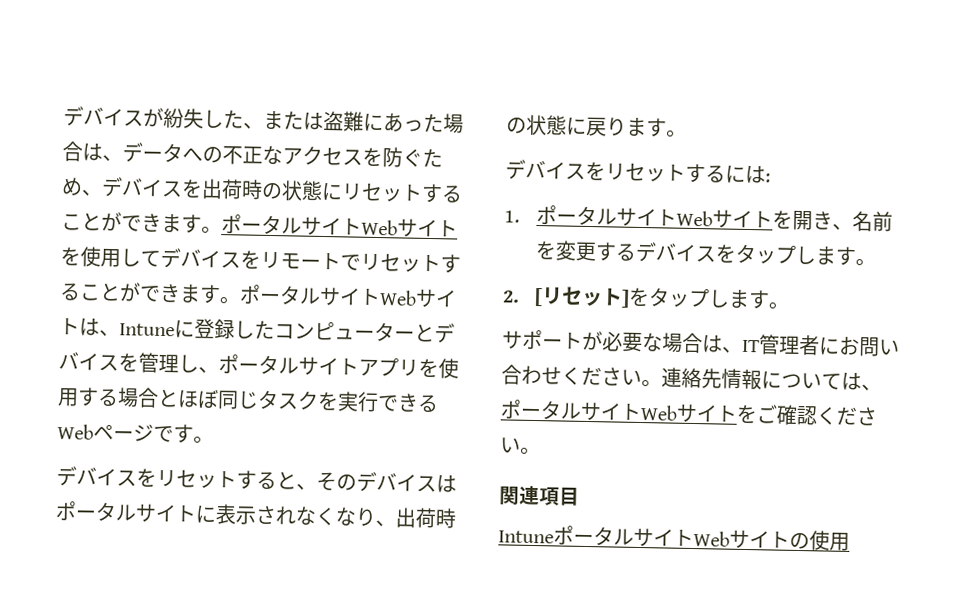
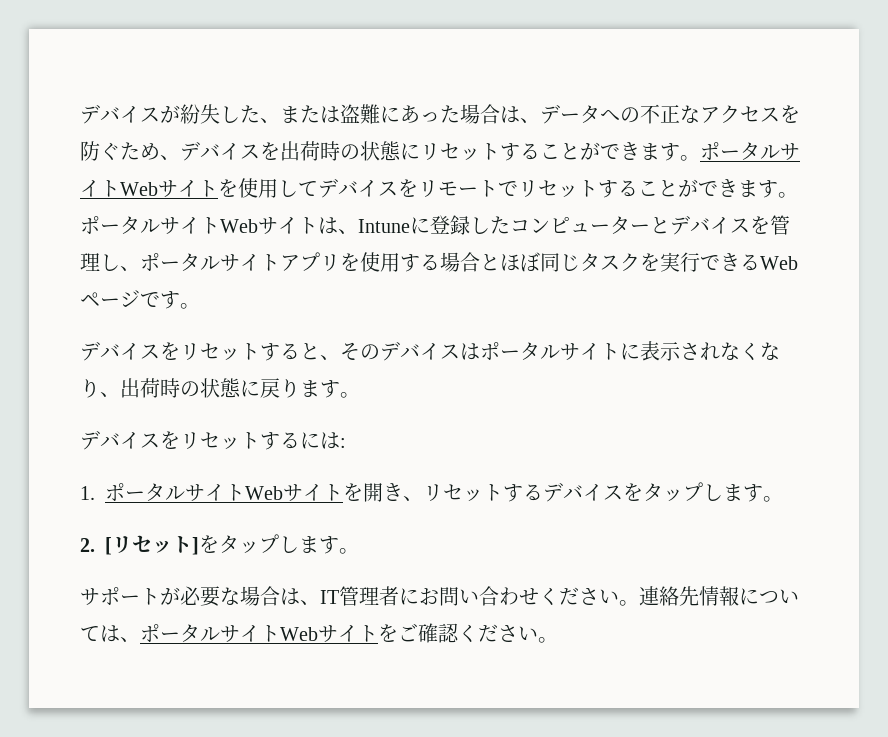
[851,210,893,232] [534,240,597,262] 名前を変更 -> [423,484,503,502] リセット
[499,485,580,506] [498,525,850,551] // 関連項目 // IntuneポータルサイトWebサイトの使用 -> (558, 640) none

